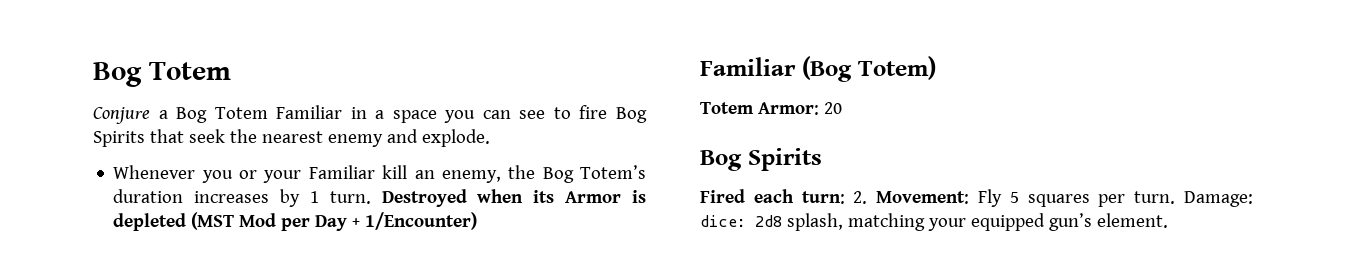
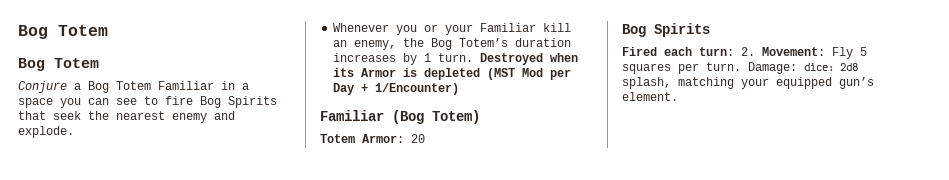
[93,62,231,87] Bog Totem -> [18,25,108,39] [18,58,99,71] Bog Totem // Bog Totem

